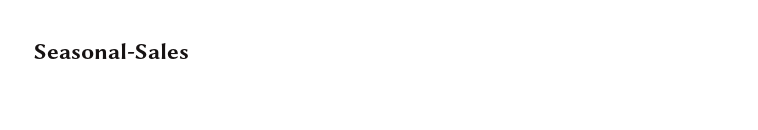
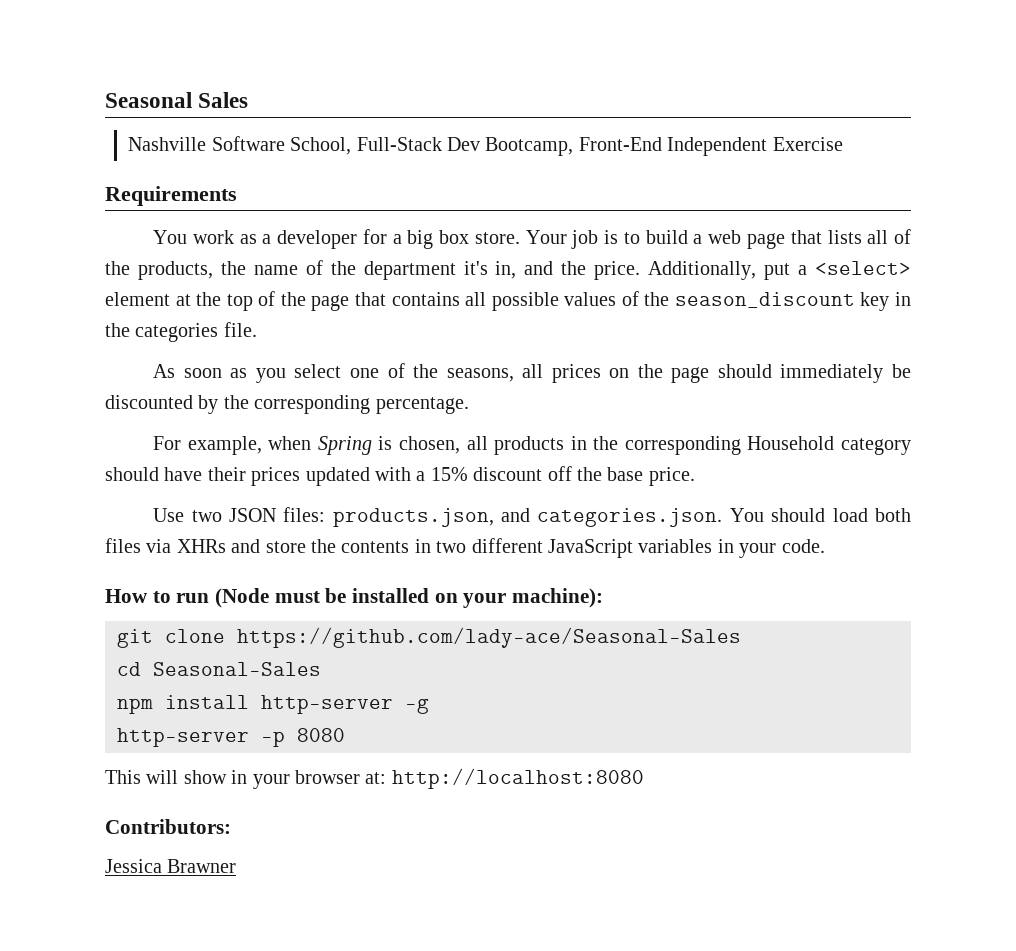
[34,43,189,59] Seasonal-Sales -> [105,92,249,108] [128,136,843,156] [105,186,237,206] [153,229,911,249] [105,260,911,280] [105,291,911,311] [105,322,257,342] [153,363,912,383] [105,395,469,414] [153,436,912,455] [105,466,695,486] [153,507,912,527] [105,538,825,558] [105,588,604,608] [117,627,741,648] [117,662,321,676] [117,695,429,714] [117,728,345,747] [105,768,644,789] [105,819,231,834] [105,859,237,873] Seasonal Sales // Nashville Software School, Full-Stack Dev Bootcamp, Front-End Independent Exercise // Requirements // You work as a developer for a big box store. Your job is to build a web page that lists all of the products, the name of the department it's in, and the price. Additionally, put a <select> element at the top of the page that contains all possible values of the season_discount key in the categories file. // As soon as you select one of the seasons, all prices on the page should immediately be discounted by the corresponding percentage. // For example, when Spring is chosen, all products in the corresponding Household category should have their prices updated with a 15% discount off the base price. // Use two JSON files: products.json, and categories.json. You should load both files via XHRs and store the contents in two different JavaScript variables in your code. // How to run (Node must be installed on your machine): // git clone https://github.com/lady-ace/Seasonal-Sales // cd Seasonal-Sales // npm install http-server -g // http-server -p 8080 // This will show in your browser at: http://localhost:8080 // Contributors: // Jessica Brawner

